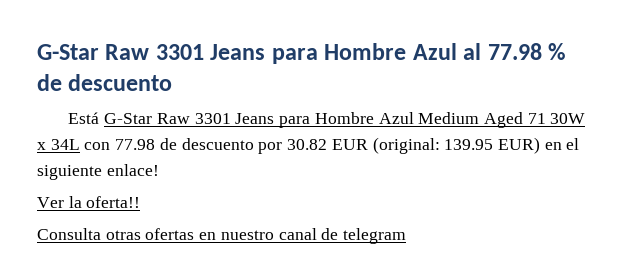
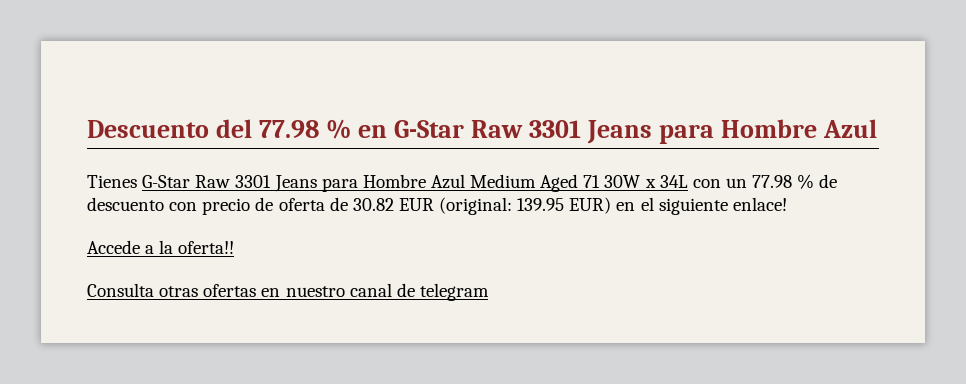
[37,43,567,64] [37,74,173,91] [68,112,100,124] G-Star Raw 3301 Jeans para Hombre Azul al 77.98 % de descuento // Está -> [87,119,878,144] [87,175,137,188] Descuento del 77.98 % en G-Star Raw 3301 Jeans para Hombre Azul // Tienes
[115,138,283,154] 77.98 de descuento por -> [725,174,838,189] [87,197,348,215] un 77.98 % de descuento con precio de oferta de
[37,197,64,208] Ver -> [87,240,155,254] Accede a

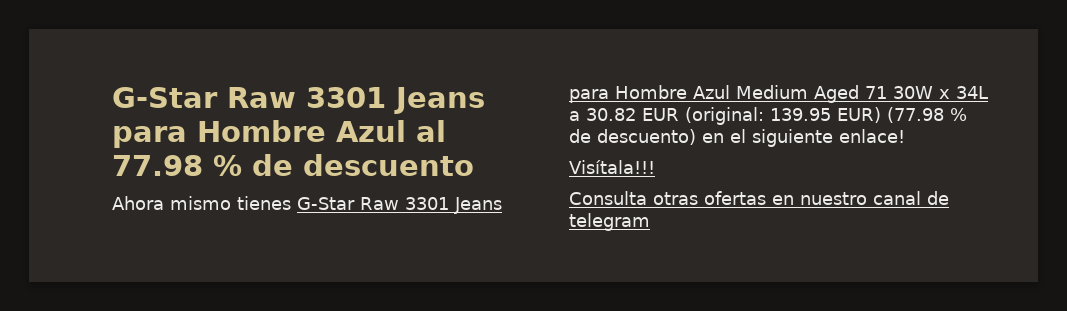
[87,119,878,144] [87,175,137,188] Descuento del 77.98 % en G-Star Raw 3301 Jeans para Hombre Azul // Tienes -> [112,87,485,114] [112,120,446,148] [112,154,474,176] [112,196,291,210] G-Star Raw 3301 Jeans para Hombre Azul al 77.98 % de descuento // Ahora mismo tienes
[692,174,838,189] [87,197,348,215] con un 77.98 % de descuento con precio de oferta de -> [569,111,580,121] a
(612, 205) none -> [887,107,967,123] [569,129,696,145] (77.98 % de descuento)
[87,240,235,254] Accede a la oferta!! -> [569,160,655,174] Visítala!!!

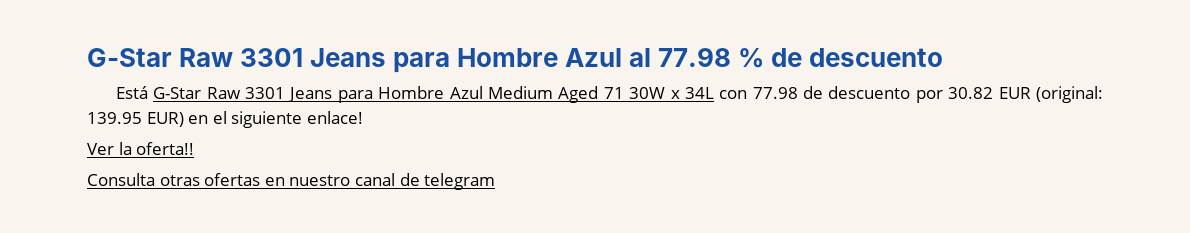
[112,196,291,210] Ahora mismo tienes -> [115,86,148,99] Está
[569,111,580,121] a -> [719,86,943,103] con 77.98 de descuento por
[887,107,967,123] [569,129,696,145] (77.98 % de descuento) -> (184, 119) none
[569,160,655,174] Visítala!!! -> [87,142,195,155] Ver la oferta!!

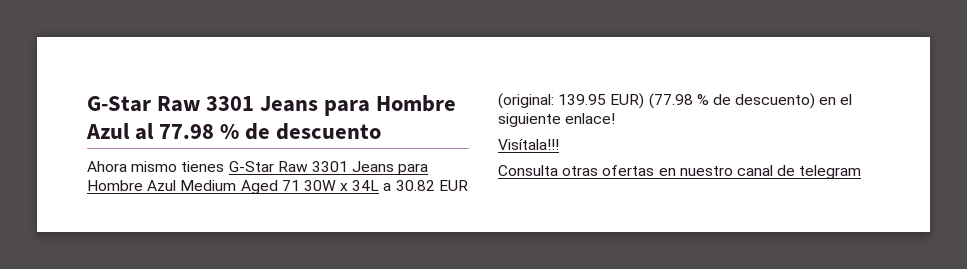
[115,86,148,99] Está -> [87,161,225,172] Ahora mismo tienes
[719,86,943,103] con 77.98 de descuento por -> [383,183,392,191] a
(184, 119) none -> [648,93,816,109] (77.98 % de descuento)
[87,142,195,155] Ver la oferta!! -> [498,139,559,150] Visítala!!!

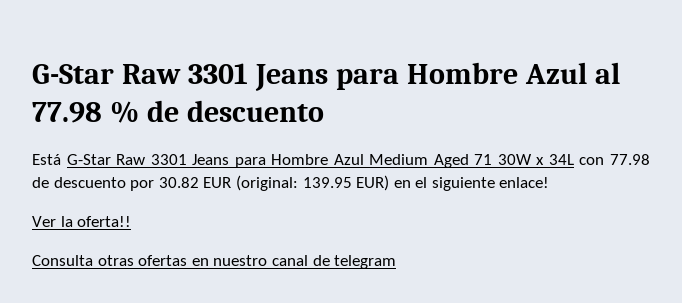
[87,161,225,172] Ahora mismo tienes -> [32,154,61,165] Está
[383,183,392,191] a -> [579,154,650,165] [32,177,155,191] con 77.98 de descuento por
[648,93,816,109] (77.98 % de descuento) -> (390, 183) none
[498,139,559,150] Visítala!!! -> [32,216,132,227] Ver la oferta!!

